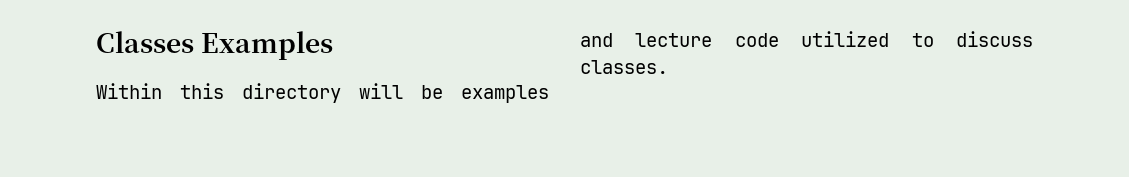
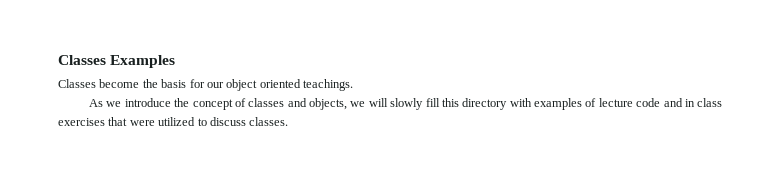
[96,83,549,103] [580,33,779,47] Within this directory will be examples and lecture code -> [58,79,353,91] [89,98,723,110] [58,117,155,126] Classes become the basis for our object oriented teachings. // As we introduce the concept of classes and objects, we will slowly fill this directory with examples of lecture code and in class exercises that were

